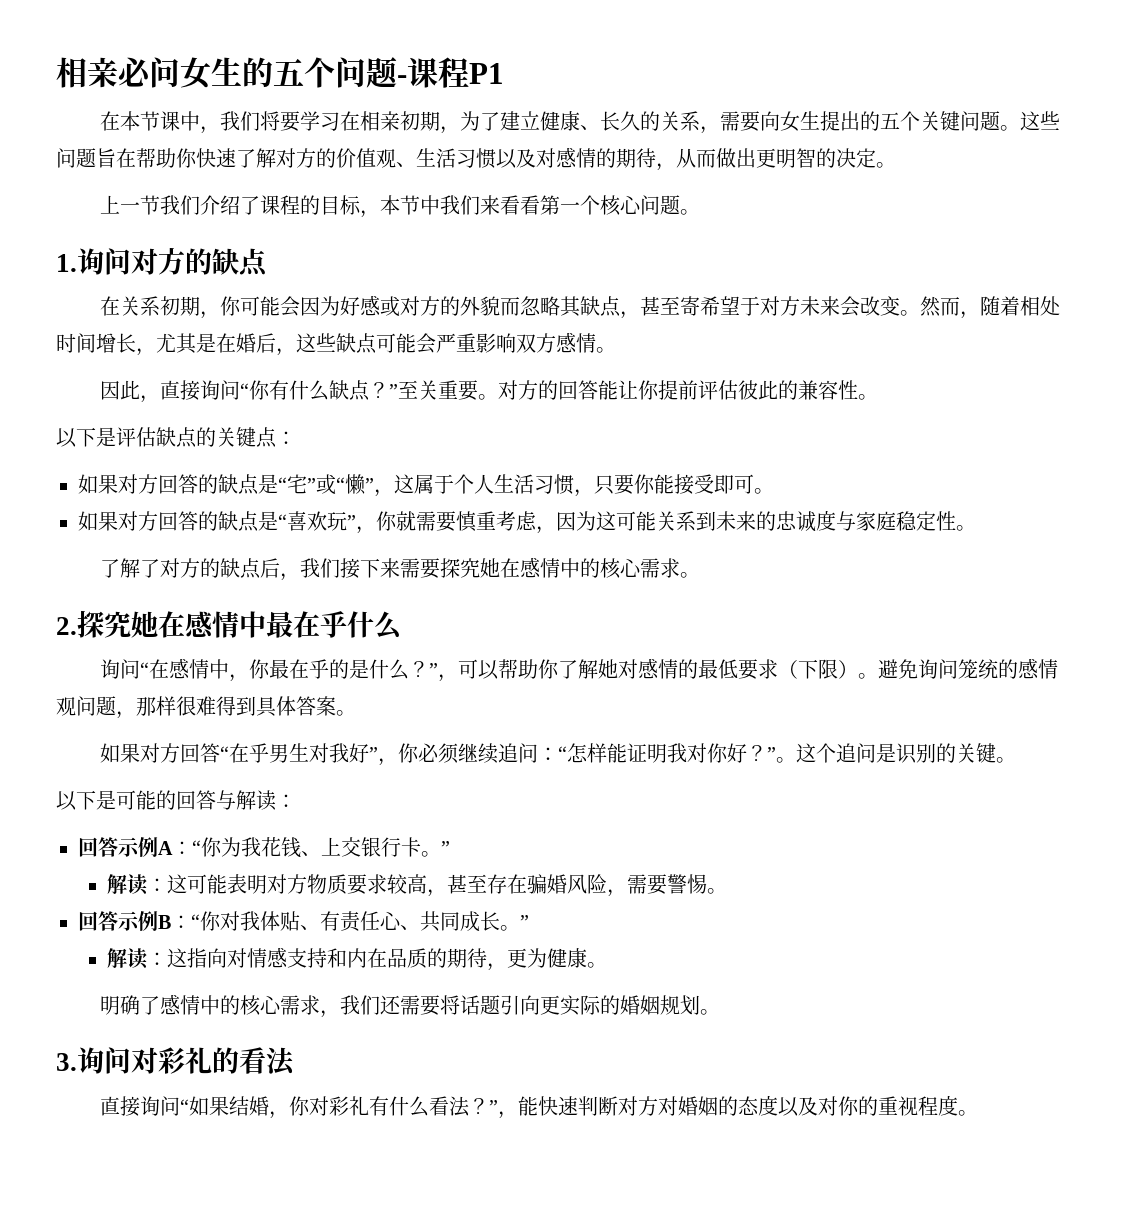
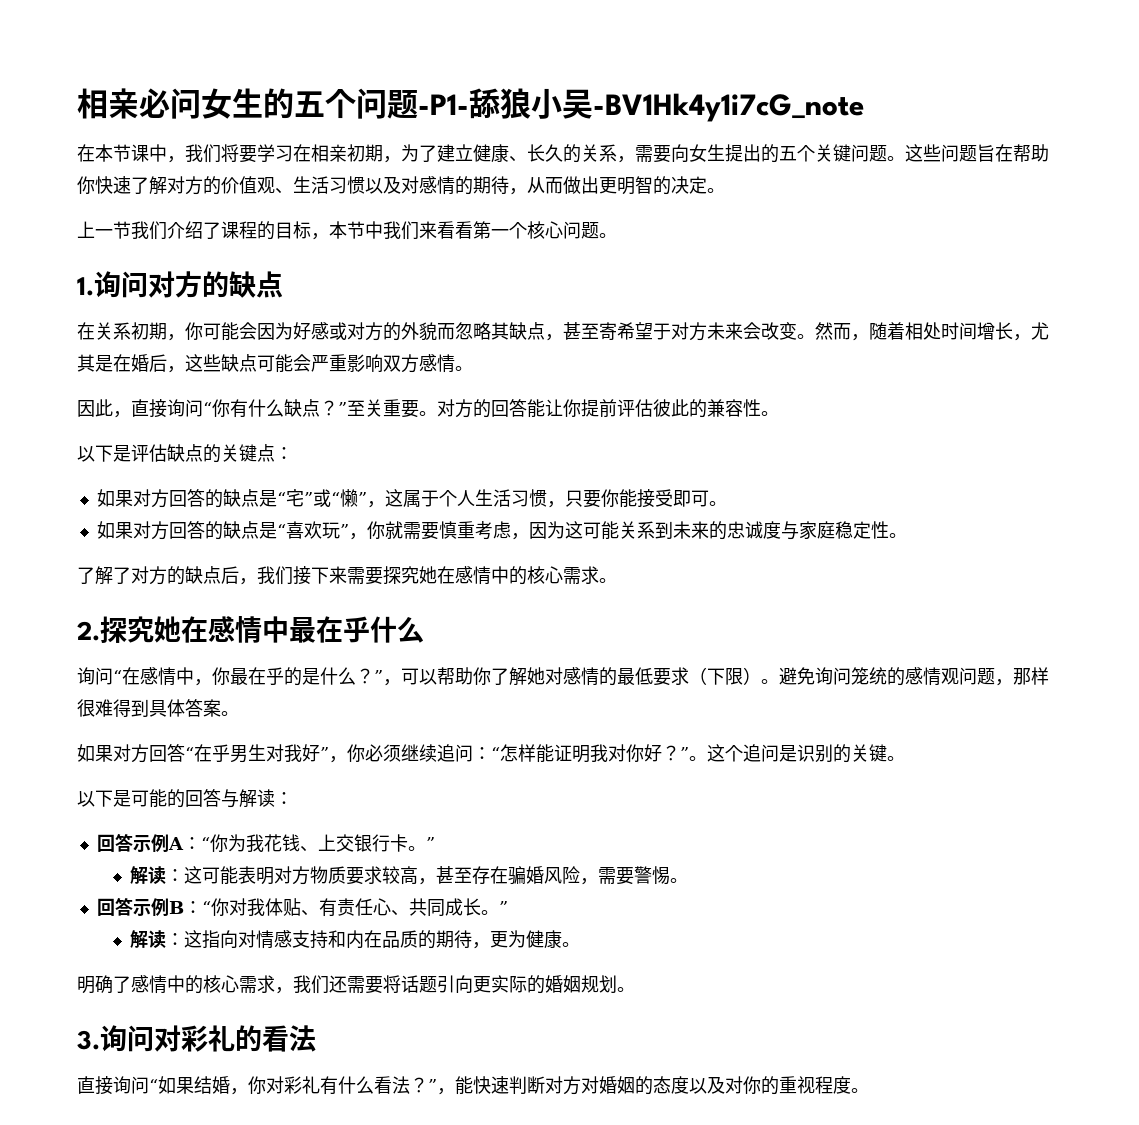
[397,57,504,88] -课程P1 -> [418,88,864,122] -P1-舔狼小吴-BV1Hk4y1i7cG_note

